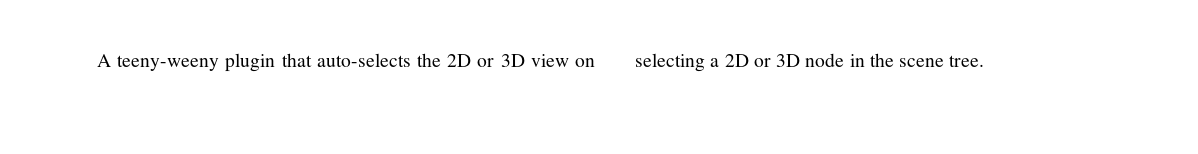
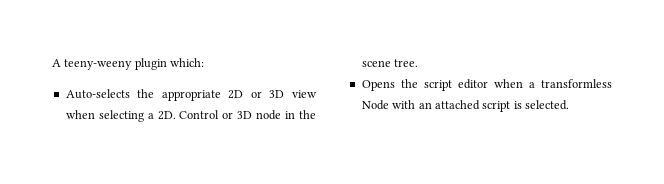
[281,53,441,67] that auto-selects the -> [170,58,205,67] [65,89,221,101] which: // Auto-selects the appropriate
[575,58,595,67] on -> [65,110,95,119] when
[724,54,749,67] 2D -> [157,110,220,120] 2D. Control
(985, 61) none -> [361,79,612,91] [361,100,569,112] // Opens the script editor when a transformless Node with an attached script is selected.

